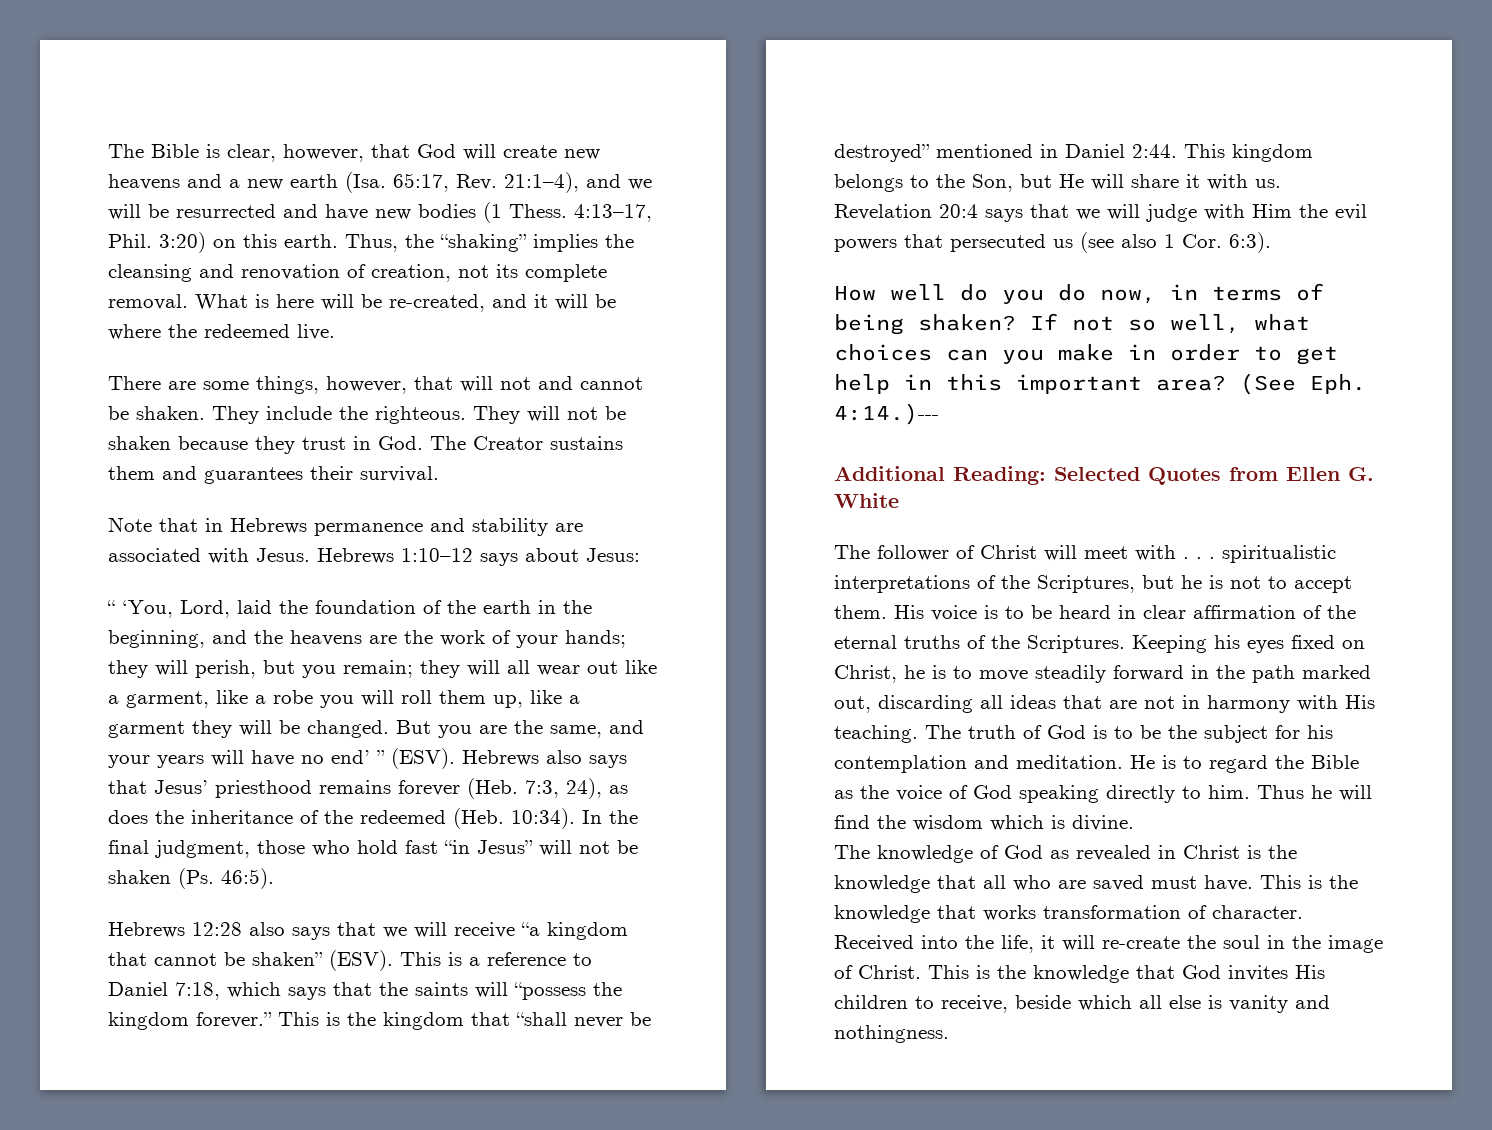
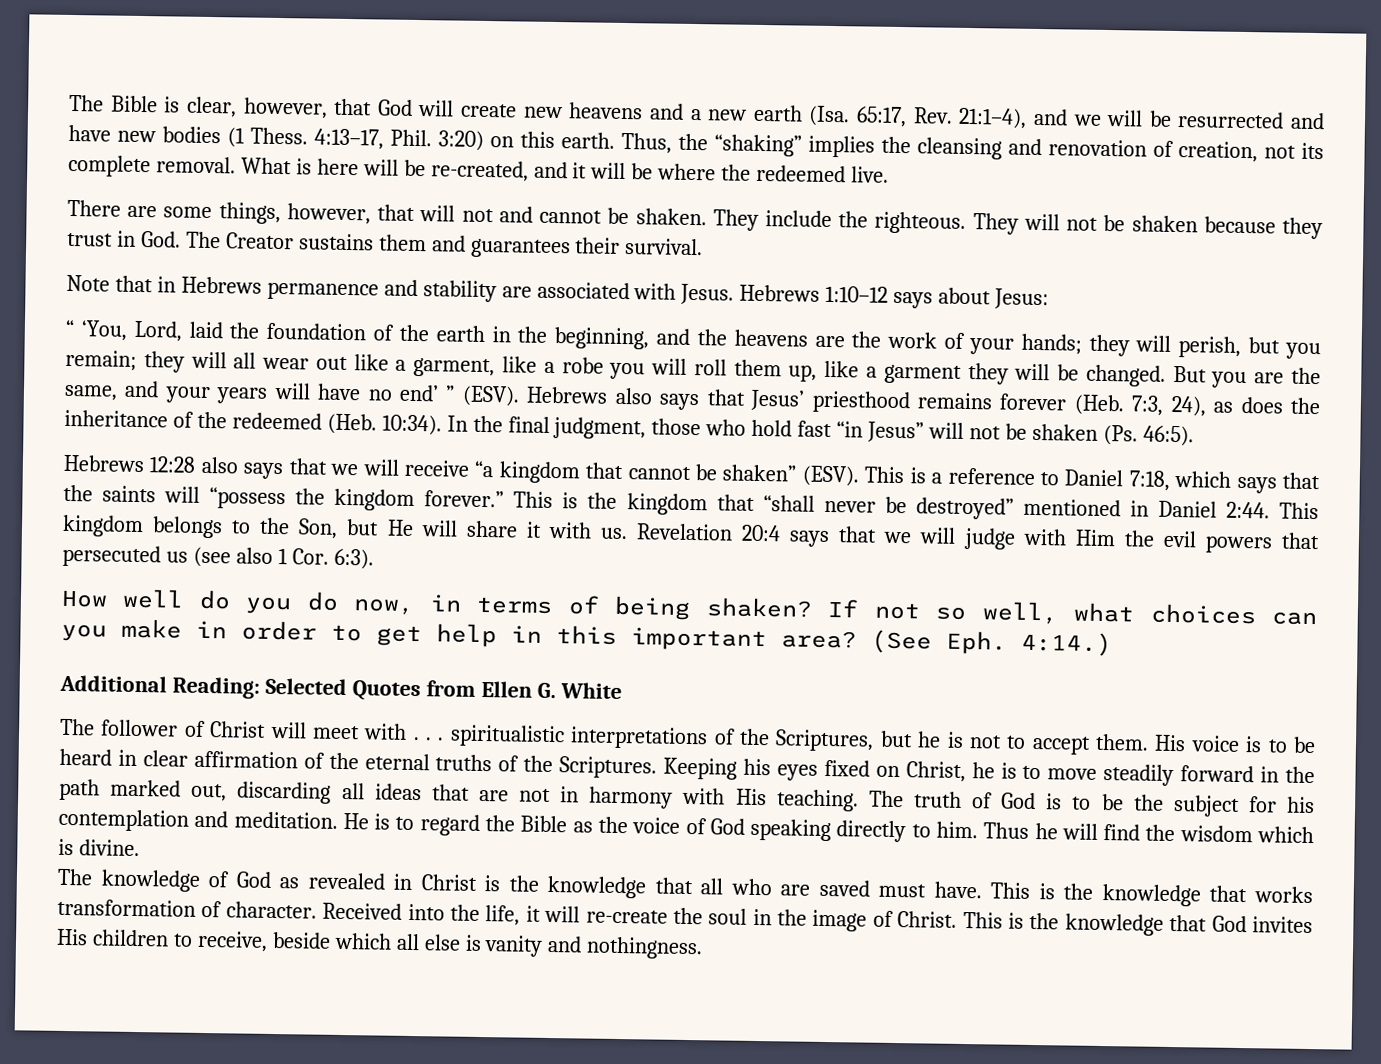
[834,403,939,425] 4:14.)--- -> [1021,631,1112,657] 4:14.)

